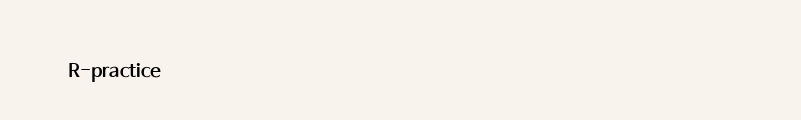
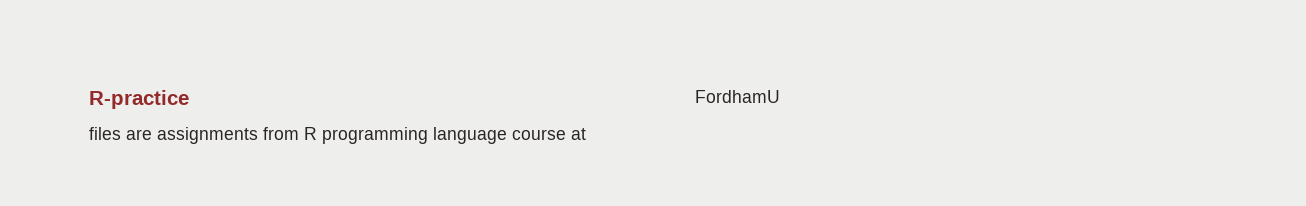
(161, 72) none -> [89,127,586,144] [695,90,780,103] // files are assignments from R programming language course at FordhamU

